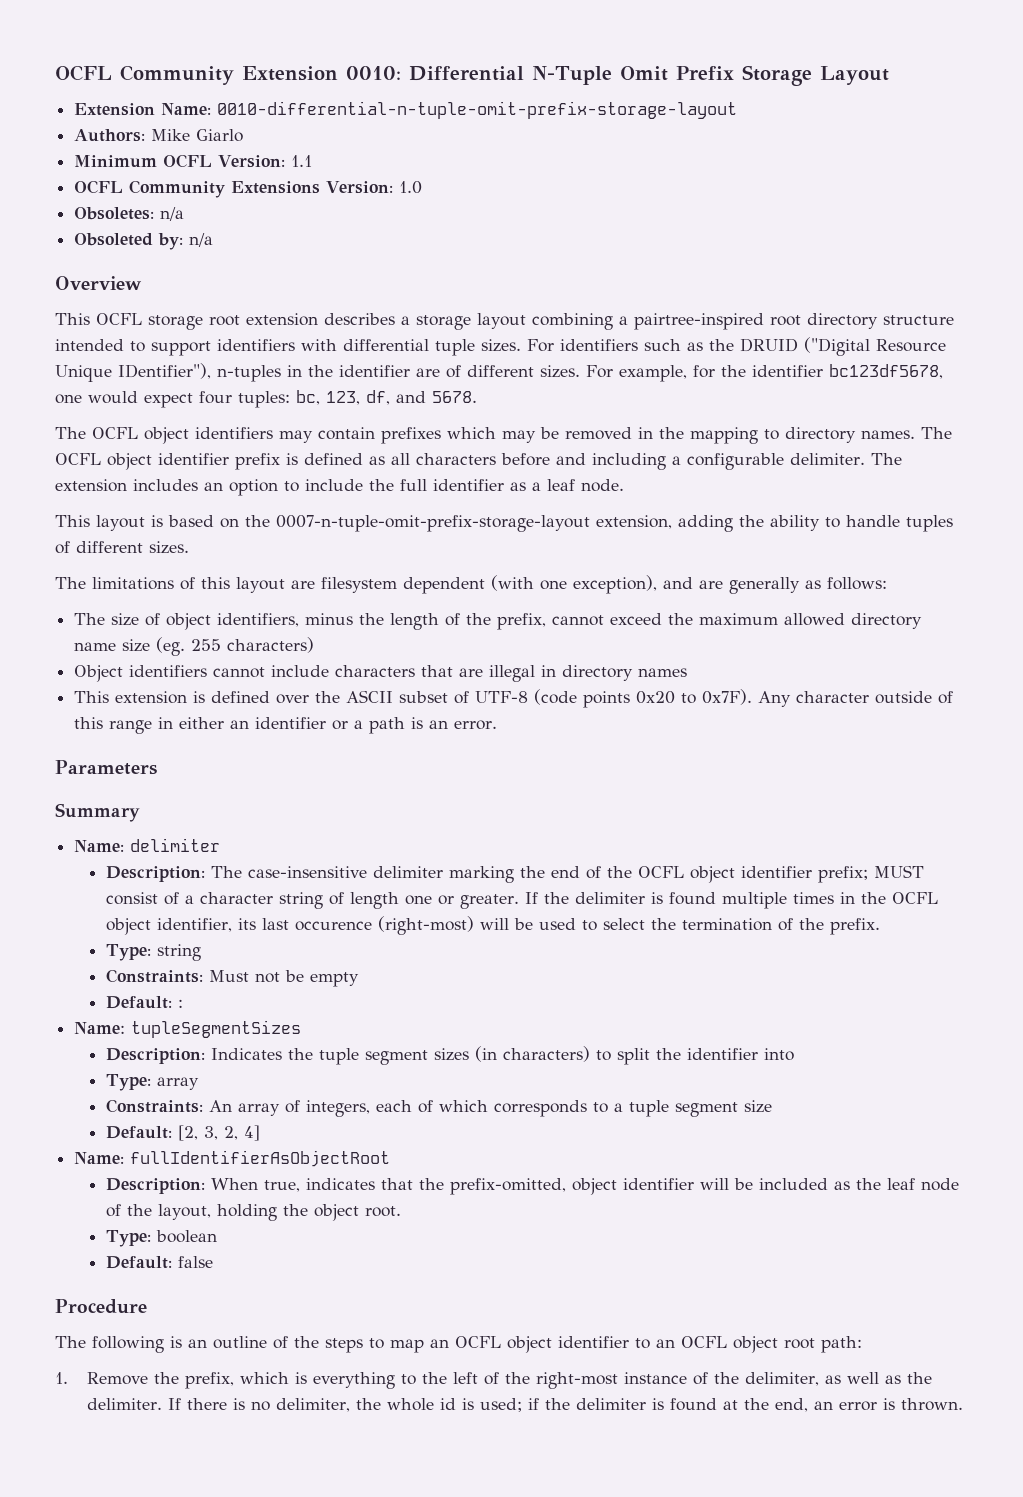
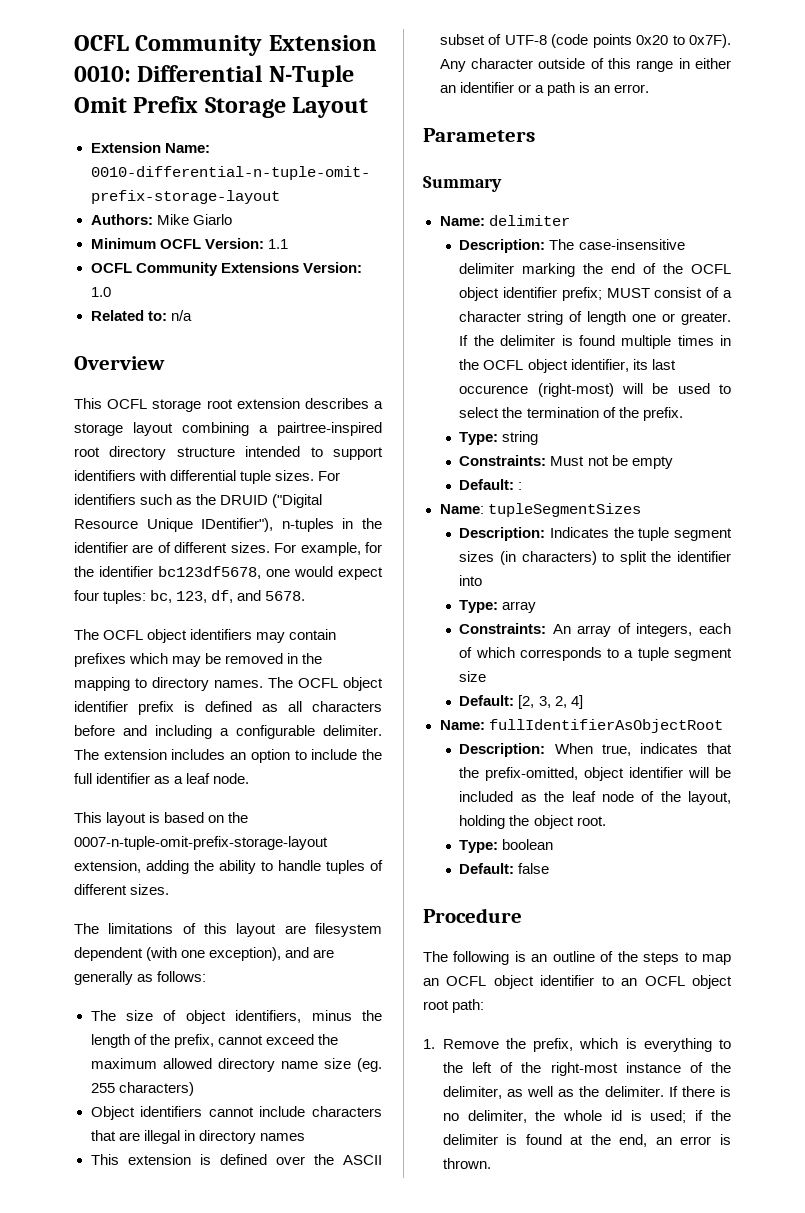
[74,207,185,221] [74,233,184,250] Obsoletes: n/a // Obsoleted by: -> [90,310,167,321] Related to:

